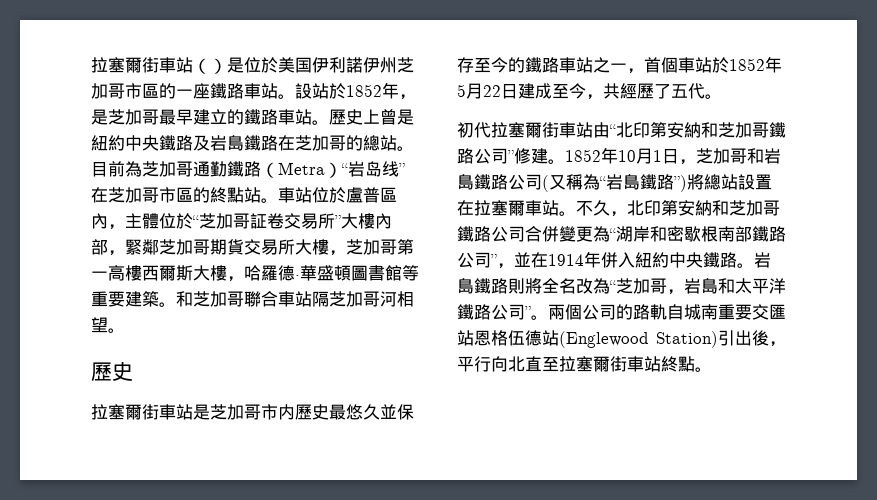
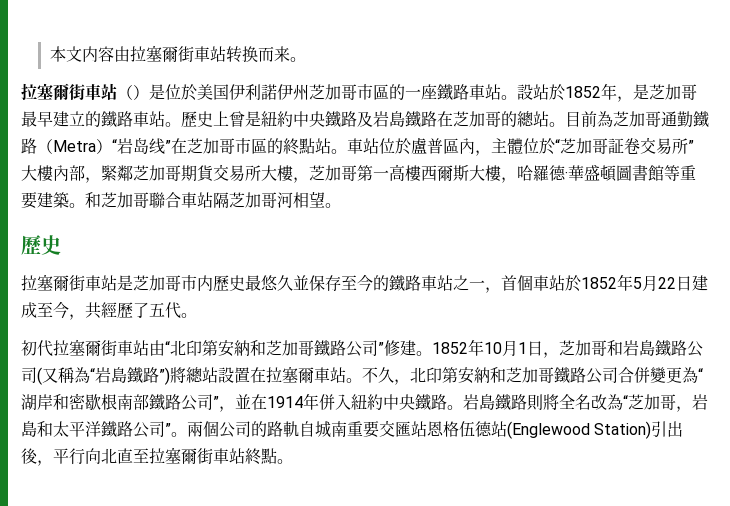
(91, 65) none -> [49,45,306,63] 本文内容由拉塞爾街車站转换而来。 //

